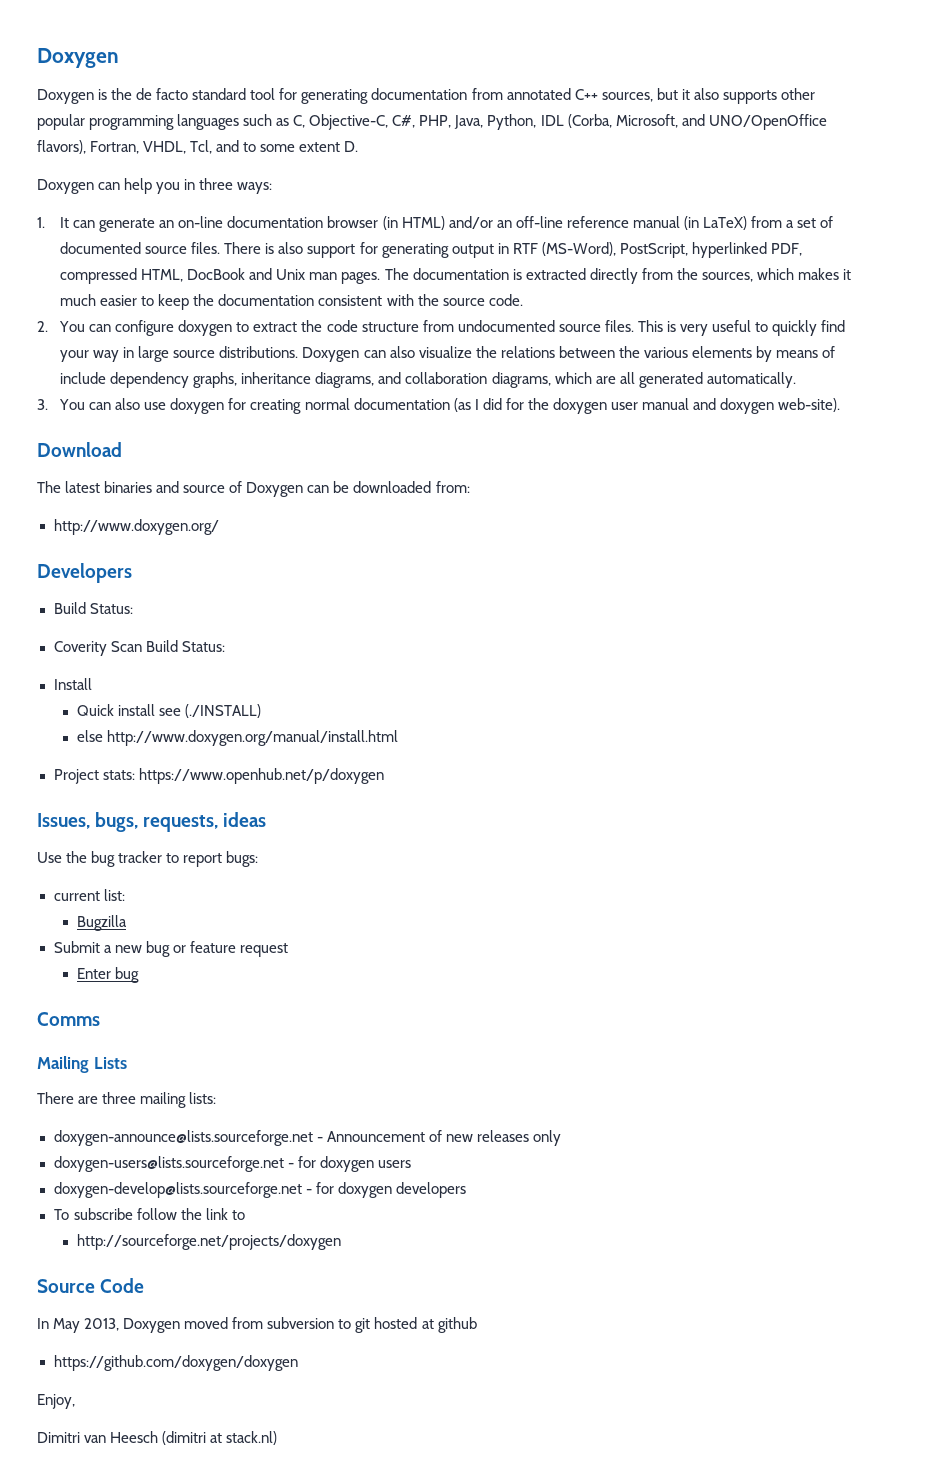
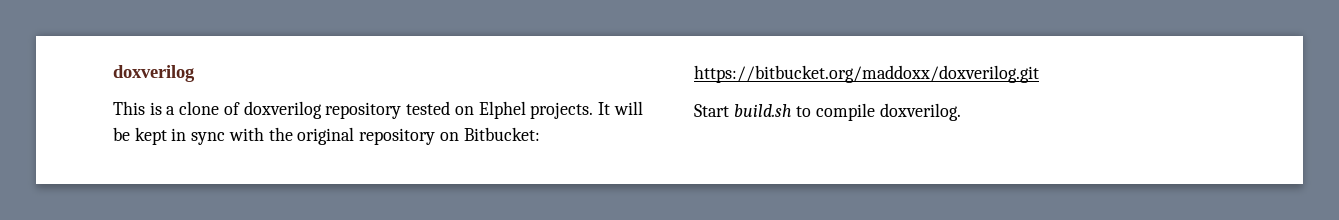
[37,48,119,68] [37,88,815,104] [37,114,827,130] [37,140,359,154] [37,178,273,194] [37,216,834,232] [60,242,802,258] [60,268,852,284] [60,294,523,310] [37,320,846,336] [60,346,836,362] [60,372,796,388] [37,398,841,414] [37,442,122,457] [37,481,470,497] [53,519,220,535] [37,563,132,583] [53,602,133,614] [53,640,225,656] [53,678,92,690] [76,704,261,718] [76,730,398,746] [53,768,384,784] [37,812,267,832] [37,851,259,867] [53,889,125,901] [76,915,127,931] [53,941,288,957] [76,967,139,983] [37,1012,100,1026] [37,1056,127,1073] [37,1092,217,1108] [53,1130,561,1146] [53,1156,411,1172] [53,1182,466,1198] [53,1208,245,1220] [76,1234,341,1250] [37,1278,145,1293] [37,1317,477,1333] [53,1355,299,1371] [37,1394,75,1409] [37,1431,278,1445] Doxygen // Doxygen is the de facto standard tool for generating documentation from annotated C++ sources, but it also supports other popular programming languages such as C, Objective-C, C#, PHP, Java, Python, IDL (Corba, Microsoft, and UNO/OpenOffice flavors), Fortran, VHDL, Tcl, and to some extent D. // Doxygen can help you in three ways: // 1. It can generate an on-line documentation browser (in HTML) and/or an off-line reference manual (in LaTeX) from a set of documented source files. There is also support for generating output in RTF (MS-Word), PostScript, hyperlinked PDF, compressed HTML, DocBook and Unix man pages. The documentation is extracted directly from the sources, which makes it much easier to keep the documentation consistent with the source code. // 2. You can configure doxygen to extract the code structure from undocumented source files. This is very useful to quickly find your way in large source distributions. Doxygen can also visualize the relations between the various elements by means of include dependency graphs, inheritance diagrams, and collaboration diagrams, which are all generated automatically. // 3. You can also use doxygen for creating normal documentation (as I did for the doxygen user manual and doxygen web-site). // Download // The latest binaries and source of Doxygen can be downloaded from: // http://www.doxygen.org/ // Developers // Build Status: // Coverity Scan Build Status: // Install // Quick install see (./INSTALL) // else http://www.doxygen.org/manual/install.html // Project stats: https://www.openhub.net/p/doxygen // Issues, bugs, requests, ideas // Use the bug tracker to report bugs: // current list: // Bugzilla // Submit a new bug or feature request // Enter bug // Comms // Mailing Lists // There are three mailing lists: // doxygen-announce@lists.sourceforge.net - Announcement of new releases only // doxygen-users@lists.sourceforge.net - for doxygen users // doxygen-develop@lists.sourceforge.net - for doxygen developers // To subscribe follow the link to // http://sourceforge.net/projects/doxygen // Source Code // In May 2013, Doxygen moved from subversion to git hosted at github // https://github.com/doxygen/doxygen // Enjoy, // Dimitri van Heesch (dimitri at stack.nl) -> [113,65,195,82] [113,101,643,119] [113,127,540,145] [694,65,1039,83] [694,103,961,121] doxverilog // This is a clone of doxverilog repository tested on Elphel projects. It will be kept in sync with the original repository on Bitbucket: https://bitbucket.org/maddoxx/doxverilog.git // Start build.sh to compile doxverilog.

